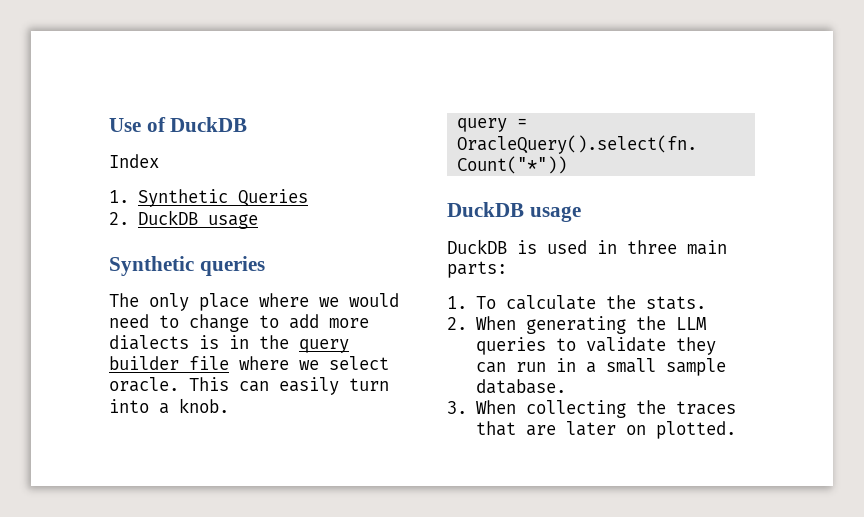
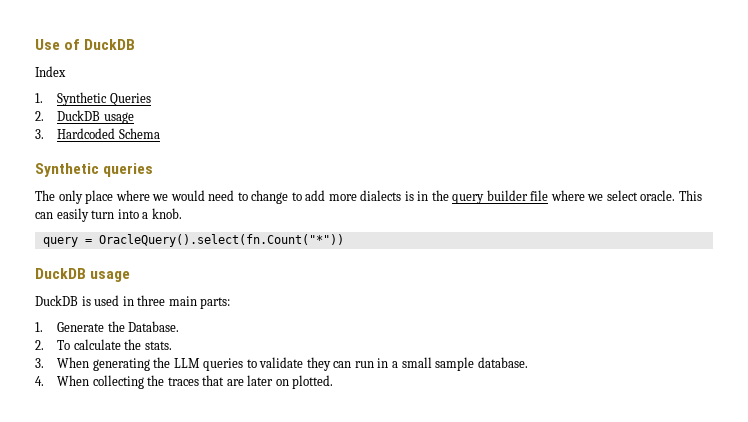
(259, 221) none -> [35,128,160,139] // 3. Hardcoded Schema
(467, 302) none -> [57,321,180,332] [35,340,44,350] Generate the Database. // 2.
[447,317,467,330] 2. -> [35,358,44,368] 3.
[447,401,467,414] 3. -> [35,376,44,386] 4.

